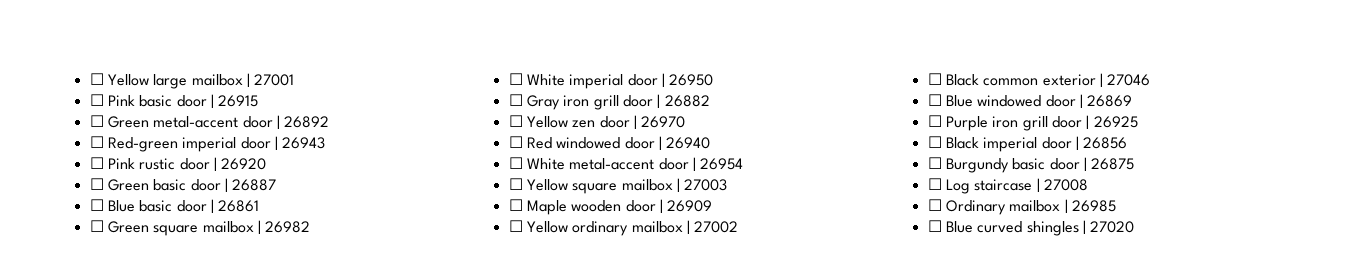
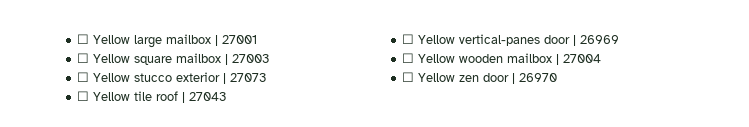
[89,94,259,108] [89,115,330,129] [89,136,326,152] [89,157,267,171] [89,178,277,192] [89,199,260,213] [89,220,311,236] [508,73,714,89] [508,94,710,110] [508,115,686,129] [508,136,711,150] [508,157,744,171] // ☐ Pink basic door | 26915 // ☐ Green metal-accent door | 26892 // ☐ Red-green imperial door | 26943 // ☐ Pink rustic door | 26920 // ☐ Green basic door | 26887 // ☐ Blue basic door | 26861 // ☐ Green square mailbox | 26982 // ☐ White imperial door | 26950 // ☐ Gray iron grill door | 26882 // ☐ Yellow zen door | 26970 // ☐ Red windowed door | 26940 // ☐ White metal-accent door | 26954 -> (258, 39) none
[526,199,713,215] [508,220,739,236] [927,73,1151,87] [927,94,1133,108] [927,115,1138,131] [927,136,1128,152] [927,157,1135,173] [927,178,1088,194] [927,199,1116,215] [927,220,1135,236] Maple wooden door | 26909 // ☐ Yellow ordinary mailbox | 27002 // ☐ Black common exterior | 27046 // ☐ Blue windowed door | 26869 // ☐ Purple iron grill door | 26925 // ☐ Black imperial door | 26856 // ☐ Burgundy basic door | 26875 // ☐ Log staircase | 27008 // ☐ Ordinary mailbox | 26985 // ☐ Blue curved shingles | 27020 -> [93,72,267,84] [77,91,227,103] [402,34,620,46] [402,53,602,65] [402,72,558,84] Yellow stucco exterior | 27073 // ☐ Yellow tile roof | 27043 // ☐ Yellow vertical-panes door | 26969 // ☐ Yellow wooden mailbox | 27004 // ☐ Yellow zen door | 26970

